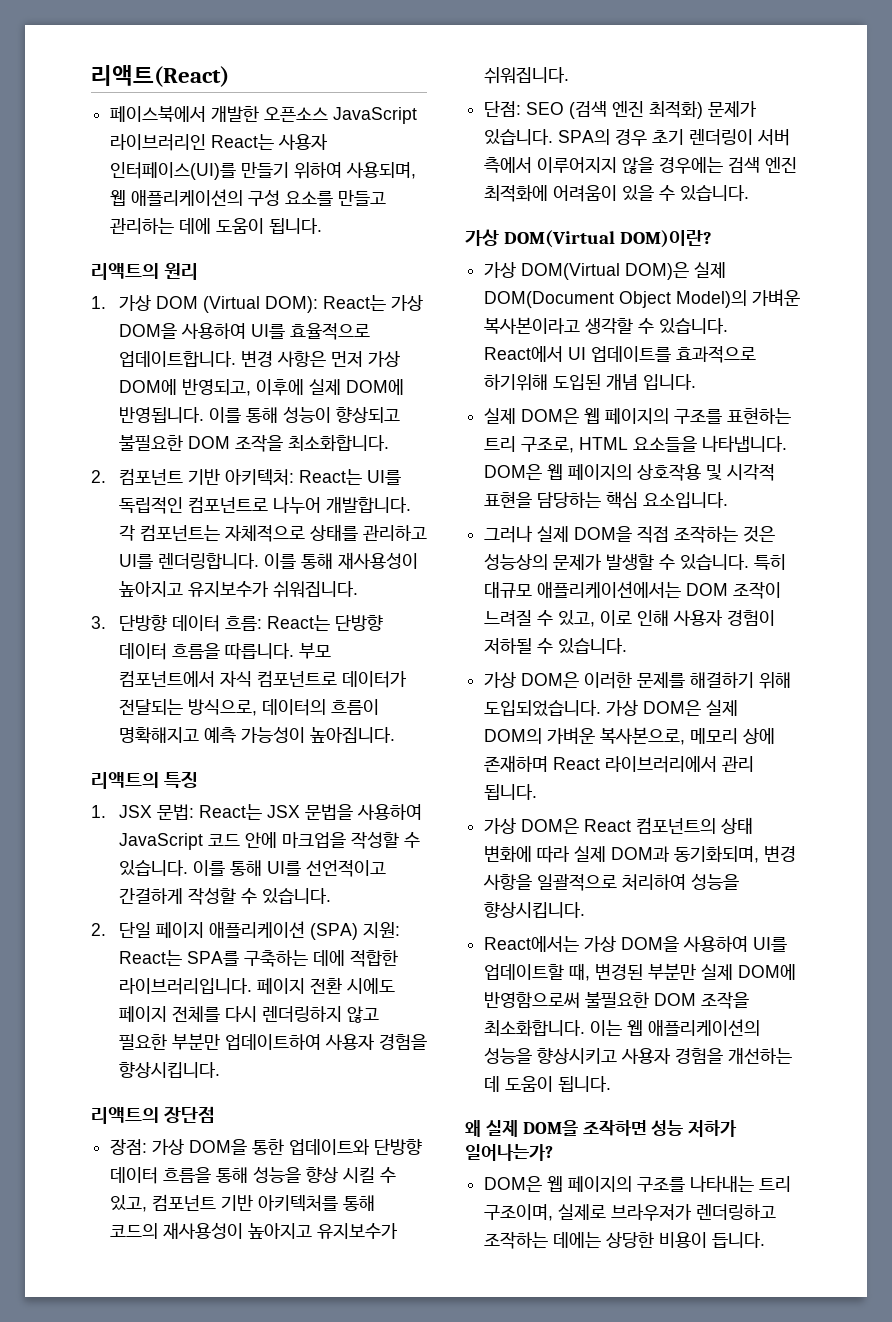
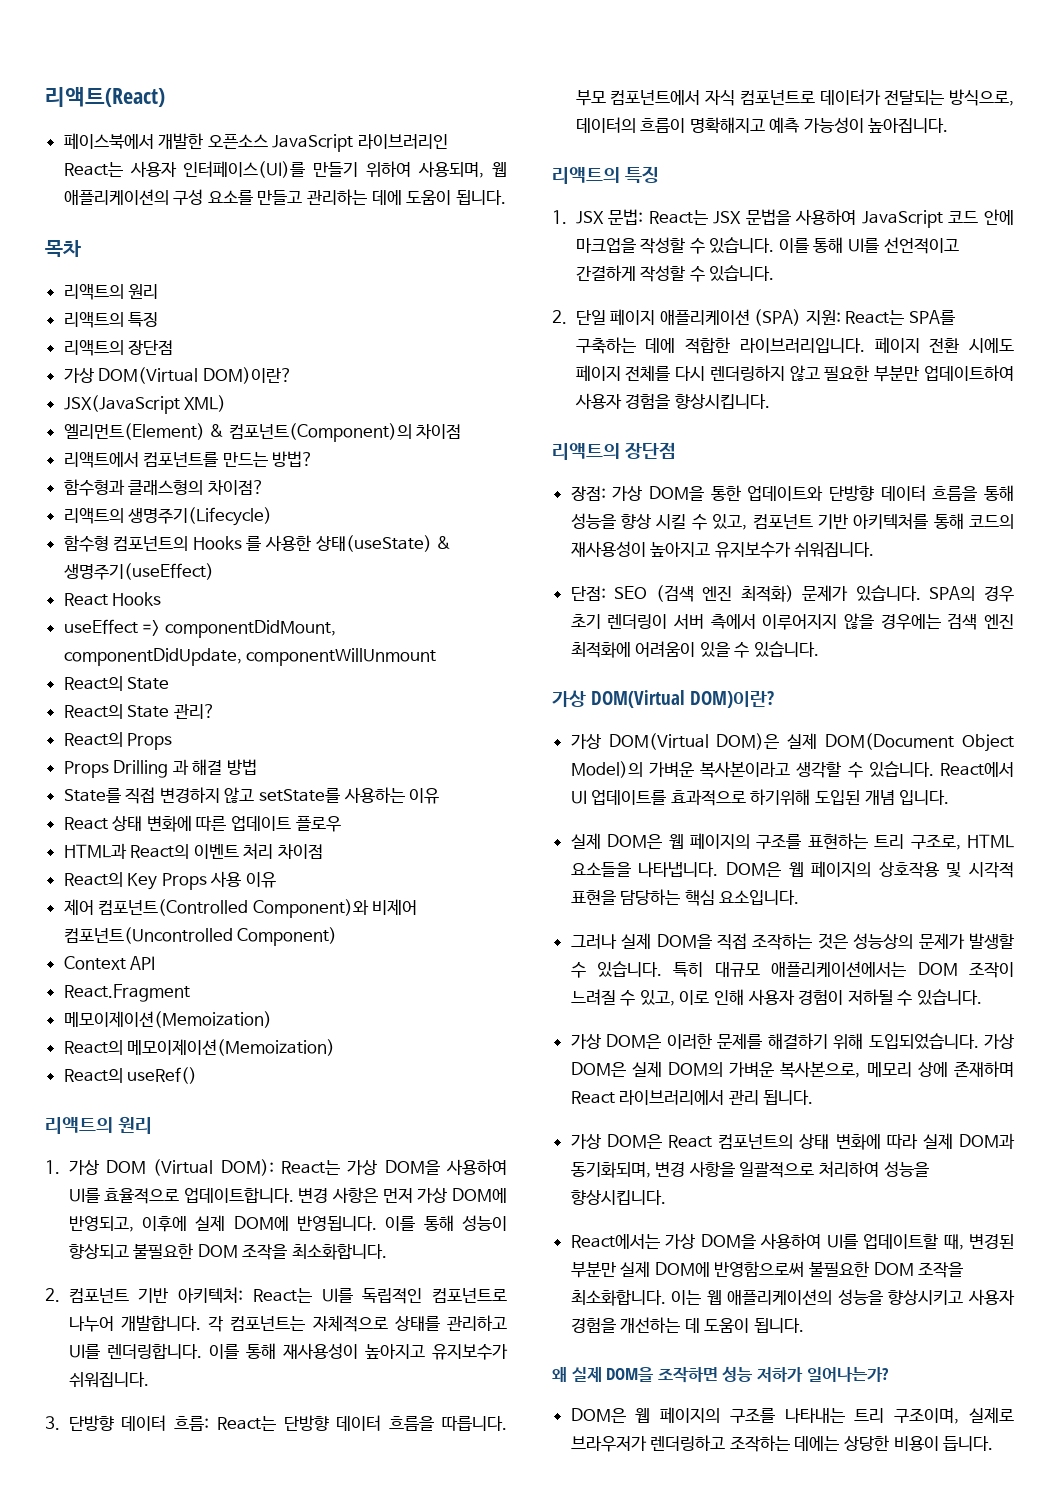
(323, 226) none -> [45,240,81,257] [63,284,159,300] [63,312,159,328] [63,340,174,356] [63,367,292,384] [63,395,227,414] [63,423,462,442] [63,451,314,468] [63,479,264,496] [63,507,273,526] [63,535,452,552] [63,563,214,580] [63,592,162,606] [63,619,336,638] [63,648,437,666] [63,676,170,691] [63,704,215,719] [63,732,173,750] [63,759,258,778] [63,787,440,804] [63,816,341,832] [63,843,324,859] [63,871,277,890] [63,899,418,918] [63,927,338,946] [63,956,156,970] [63,984,190,1002] [63,1011,272,1028] [63,1039,336,1056] [63,1067,198,1084] // 목차 // 리액트의 원리 // 리액트의 특징 // 리액트의 장단점 // 가상 DOM(Virtual DOM)이란? // JSX(JavaScript XML) // 엘리먼트(Element) & 컴포넌트(Component)의 차이점 // 리액트에서 컴포넌트를 만드는 방법? // 함수형과 클래스형의 차이점? // 리액트의 생명주기(Lifecycle) // 함수형 컴포넌트의 Hooks 를 사용한 상태(useState) & 생명주기(useEffect) // React Hooks // useEffect => componentDidMount, componentDidUpdate, componentWillUnmount // React의 State // React의 State 관리? // React의 Props // Props Drilling 과 해결 방법 // State를 직접 변경하지 않고 setState를 사용하는 이유 // React 상태 변화에 따른 업데이트 플로우 // HTML과 React의 이벤트 처리 차이점 // React의 Key Props 사용 이유 // 제어 컴포넌트(Controlled Component)와 비제어 컴포넌트(Uncontrolled Component) // Context API // React.Fragment // 메모이제이션(Memoization) // React의 메모이제이션(Memoization) // React의 useRef()

